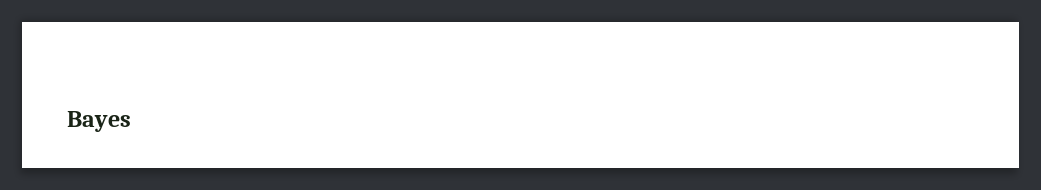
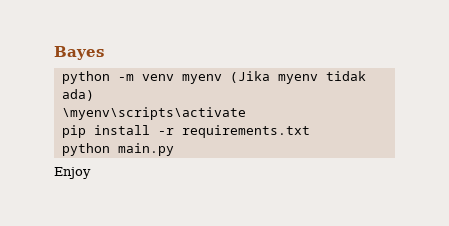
(131, 121) none -> [61,71,366,84] [61,89,94,101] [61,107,246,120] [61,125,310,138] [61,143,174,156] [54,167,91,179] // python -m venv myenv (Jika myenv tidak ada) // \myenv\scripts\activate // pip install -r requirements.txt // python main.py // Enjoy

